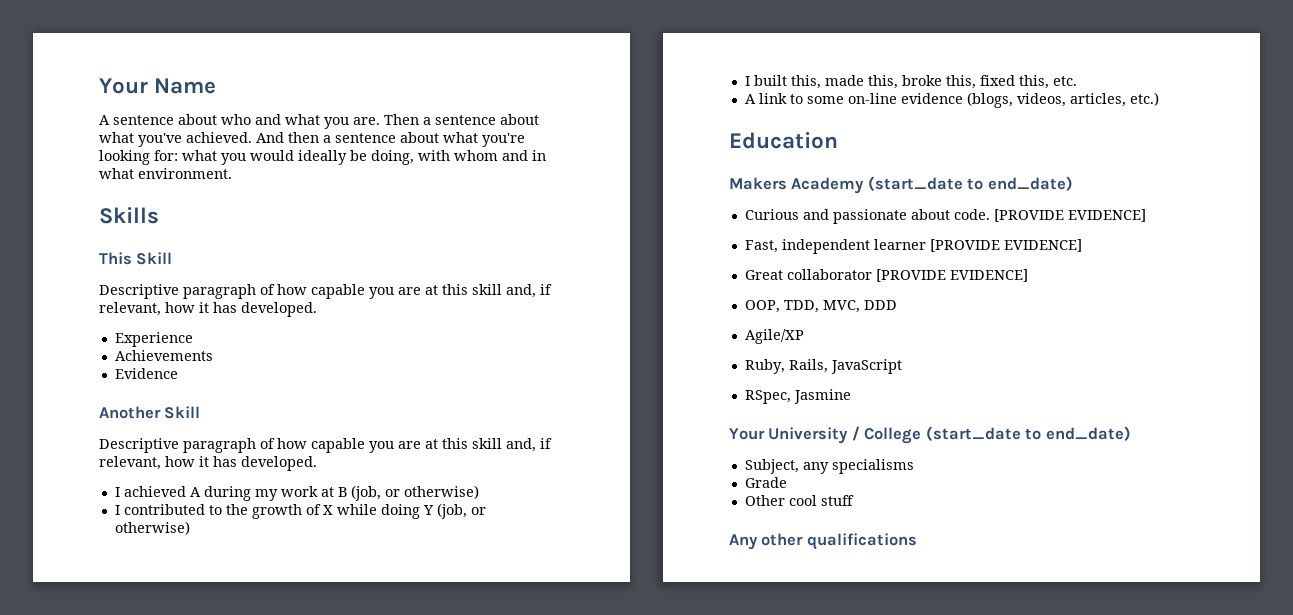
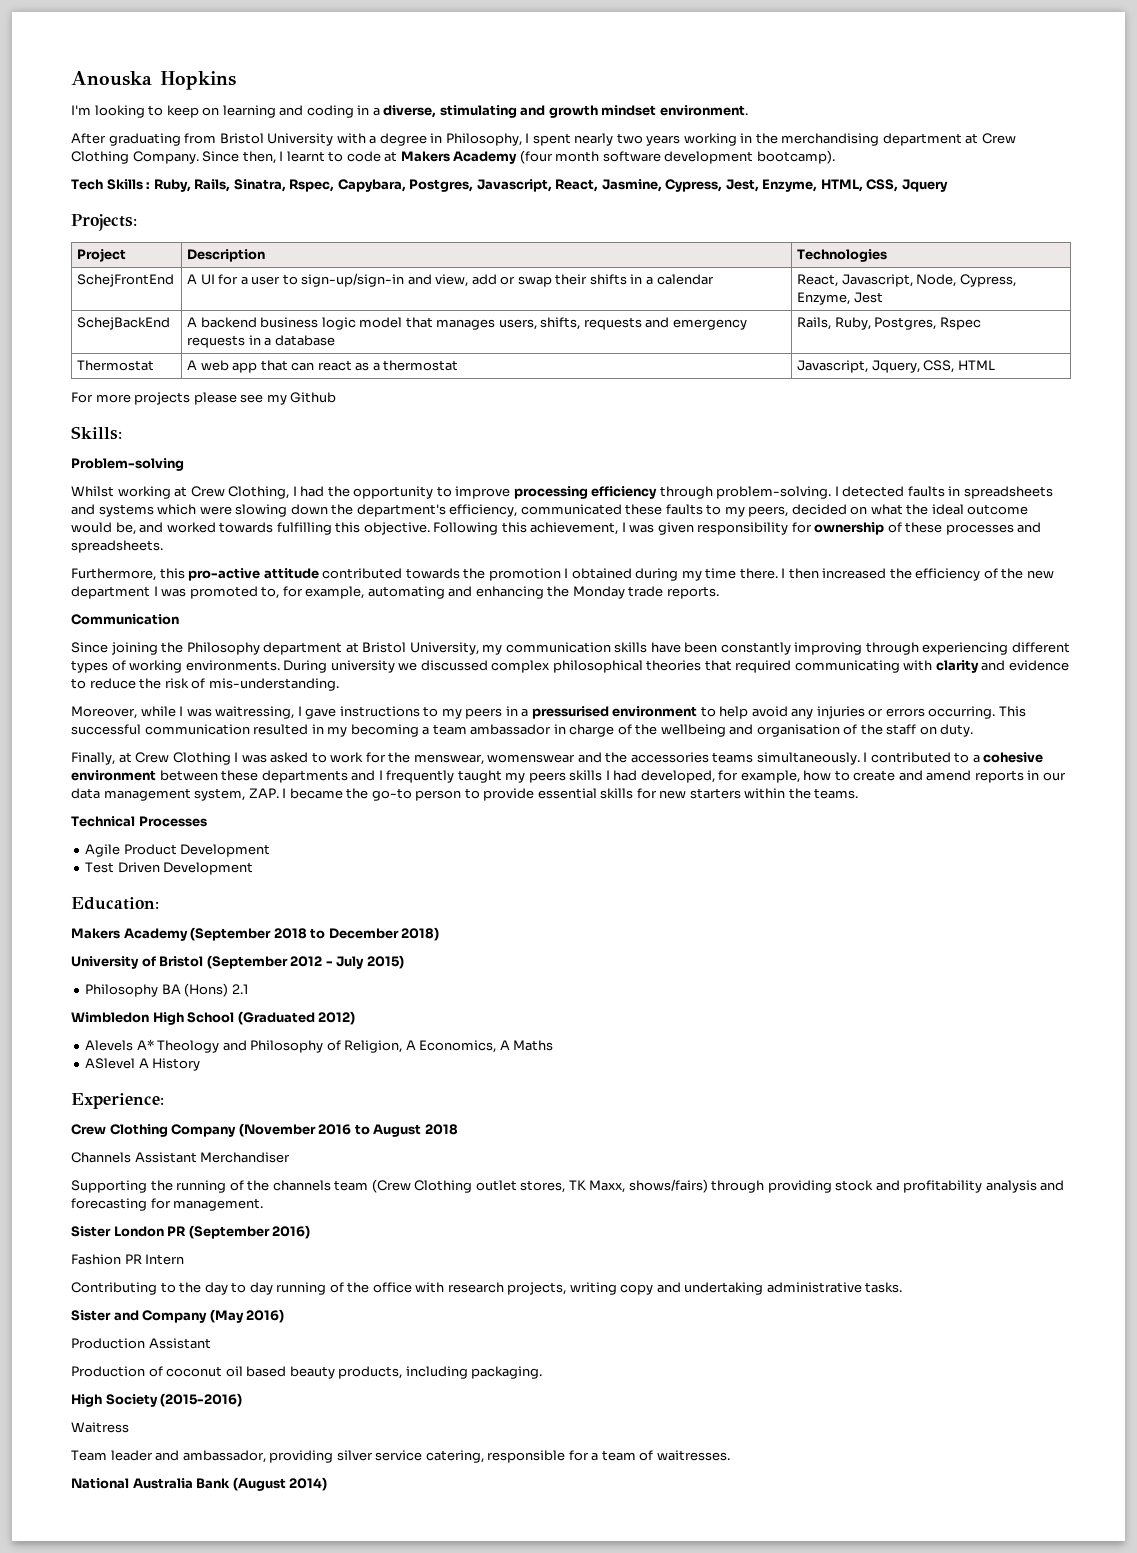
[99,78,217,94] [99,114,539,129] [99,132,525,147] [99,150,546,165] [99,168,232,179] [99,207,159,224] [99,252,173,265] [99,284,552,299] [99,302,317,317] [114,332,193,347] [114,350,213,361] [114,368,178,379] [99,406,201,419] [99,438,552,453] [99,456,317,471] [114,485,479,501] [114,503,486,519] [114,521,190,535] [744,75,1077,89] [744,92,1159,108] [729,132,838,149] [729,176,1073,194] [744,209,1146,224] [744,239,1082,254] [744,269,1028,282] [744,300,897,313] [744,329,804,344] [744,359,902,374] [744,389,851,404] [729,426,1131,444] [744,459,914,474] [744,477,787,488] [744,495,854,506] [729,533,917,550] Your Name // A sentence about who and what you are. Then a sentence about what you've achieved. And then a sentence about what you're looking for: what you would ideally be doing, with whom and in what environment. // Skills // This Skill // Descriptive paragraph of how capable you are at this skill and, if relevant, how it has developed. // Experience // Achievements // Evidence // Another Skill // Descriptive paragraph of how capable you are at this skill and, if relevant, how it has developed. // I achieved A during my work at B (job, or otherwise) // I contributed to the growth of X while doing Y (job, or otherwise) // I built this, made this, broke this, fixed this, etc. // A link to some on-line evidence (blogs, videos, articles, etc.) // Education // Makers Academy (start_date to end_date) // Curious and passionate about code. [PROVIDE EVIDENCE] // Fast, independent learner [PROVIDE EVIDENCE] // Great collaborator [PROVIDE EVIDENCE] // OOP, TDD, MVC, DDD // Agile/XP // Ruby, Rails, JavaScript // RSpec, Jasmine // Your University / College (start_date to end_date) // Subject, any specialisms // Grade // Other cool stuff // Any other qualifications -> [71,71,236,90] [71,105,748,118] [71,133,1016,146] [71,150,835,164] [71,179,948,192] [71,214,137,231] [77,248,127,262] [187,249,266,262] [797,249,888,262] [77,274,175,287] [187,273,714,287] [797,274,1016,287] [797,292,883,305] [77,317,171,330] [187,317,747,330] [187,335,335,348] [797,317,981,330] [77,360,155,371] [187,360,459,373] [797,360,995,373] [71,392,337,405] [71,426,122,440] [71,458,184,471] [71,486,1053,499] [71,504,1029,517] [71,522,1042,535] [71,540,163,553] [71,568,1054,581] [71,586,719,599] [71,614,179,625] [71,642,1070,655] [71,660,1069,673] [71,678,339,691] [71,706,1026,719] [71,724,974,737] [71,752,1044,765] [71,770,1066,783] [71,788,859,801] [71,816,207,827] [85,844,271,857] [85,862,254,875] [71,897,159,910] [71,927,440,941] [71,955,404,969] [85,983,248,997] [71,1011,356,1025] [85,1039,554,1053] [85,1058,201,1071] [71,1093,164,1109] [71,1123,458,1137] [71,1152,291,1163] [71,1179,1065,1193] [71,1198,264,1211] [71,1225,311,1239] [71,1254,185,1265] [71,1282,903,1295] [71,1309,285,1323] [71,1338,211,1349] [71,1366,543,1379] [71,1393,243,1407] [71,1422,129,1433] [71,1450,730,1463] [71,1477,328,1491] Anouska Hopkins // I'm looking to keep on learning and coding in a diverse, stimulating and growth mindset environment. // After graduating from Bristol University with a degree in Philosophy, I spent nearly two years working in the merchandising department at Crew Clothing Company. Since then, I learnt to code at Makers Academy (four month software development bootcamp). // Tech Skills : Ruby, Rails, Sinatra, Rspec, Capybara, Postgres, Javascript, React, Jasmine, Cypress, Jest, Enzyme, HTML, CSS, Jquery // Projects: // Project | Description | Technologies // SchejFrontEnd | A UI for a user to sign-up/sign-in and view, add or swap their shifts in a calendar | React, Javascript, Node, Cypress, Enzyme, Jest // SchejBackEnd | A backend business logic model that manages users, shifts, requests and emergency requests in a database | Rails, Ruby, Postgres, Rspec // Thermostat | A web app that can react as a thermostat | Javascript, Jquery, CSS, HTML // For more projects please see my Github // Skills: // Problem-solving // Whilst working at Crew Clothing, I had the opportunity to improve processing efficiency through problem-solving. I detected faults in spreadsheets and systems which were slowing down the department's efficiency, communicated these faults to my peers, decided on what the ideal outcome would be, and worked towards fulfilling this objective. Following this achievement, I was given responsibility for ownership of these processes and spreadsheets. // Furthermore, this pro-active attitude contributed towards the promotion I obtained during my time there. I then increased the efficiency of the new department I was promoted to, for example, automating and enhancing the Monday trade reports. // Communication // Since joining the Philosophy department at Bristol University, my communication skills have been constantly improving through experiencing different types of working environments. During university we discussed complex philosophical theories that required communicating with clarity and evidence to reduce the risk of mis-understanding. // Moreover, while I was waitressing, I gave instructions to my peers in a pressurised environment to help avoid any injuries or errors occurring. This successful communication resulted in my becoming a team ambassador in charge of the wellbeing and organisation of the staff on duty. // Finally, at Crew Clothing I was asked to work for the menswear, womenswear and the accessories teams simultaneously. I contributed to a cohesive environment between these departments and I frequently taught my peers skills I had developed, for example, how to create and amend reports in our data management system, ZAP. I became the go-to person to provide essential skills for new starters within the teams. // Technical Processes // Agile Product Development // Test Driven Development // Education: // Makers Academy (September 2018 to December 2018) // University of Bristol (September 2012 - July 2015) // Philosophy BA (Hons) 2.1 // Wimbledon High School (Graduated 2012) // Alevels A* Theology and Philosophy of Religion, A Economics, A Maths // ASlevel A History // Experience: // Crew Clothing Company (November 2016 to August 2018 // Channels Assistant Merchandiser // Supporting the running of the channels team (Crew Clothing outlet stores, TK Maxx, shows/fairs) through providing stock and profitability analysis and forecasting for management. // Sister London PR (September 2016) // Fashion PR Intern // Contributing to the day to day running of the office with research projects, writing copy and undertaking administrative tasks. // Sister and Company (May 2016) // Production Assistant // Production of coconut oil based beauty products, including packaging. // High Society (2015-2016) // Waitress // Team leader and ambassador, providing silver service catering, responsible for a team of waitresses. // National Australia Bank (August 2014)

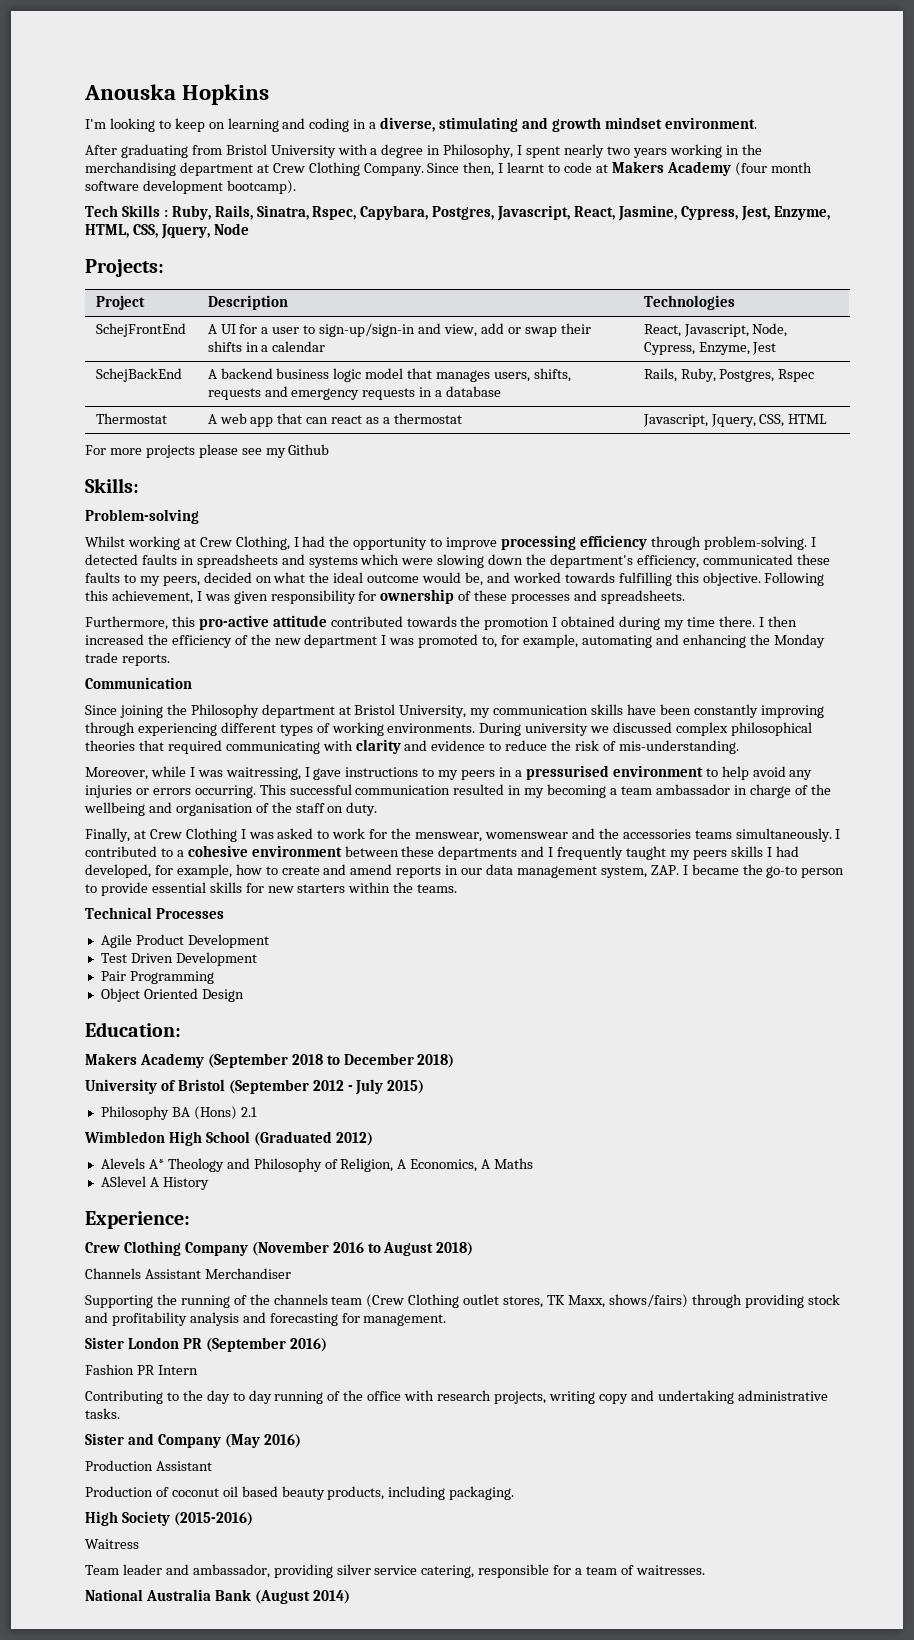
[901,179,948,192] Jquery -> [160,223,249,239] Jquery, Node
(254, 868) none -> [100,971,214,984] [100,988,244,1002] // Pair Programming // Object Oriented Design
[424,1124,458,1135] 2018 -> [436,1242,474,1256] 2018)

